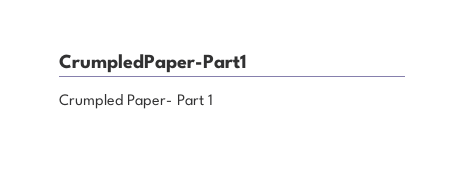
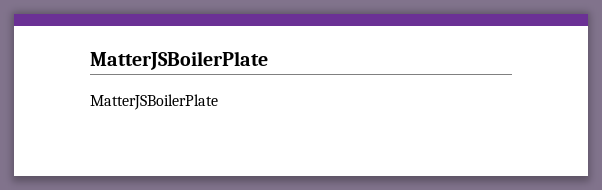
[59,54,247,73] [59,94,213,109] CrumpledPaper-Part1 // Crumpled Paper- Part 1 -> [90,51,268,70] [90,94,218,110] MatterJSBoilerPlate // MatterJSBoilerPlate

